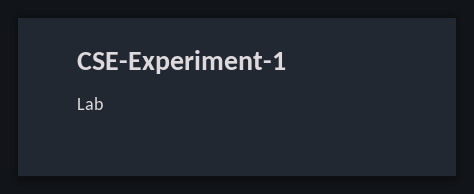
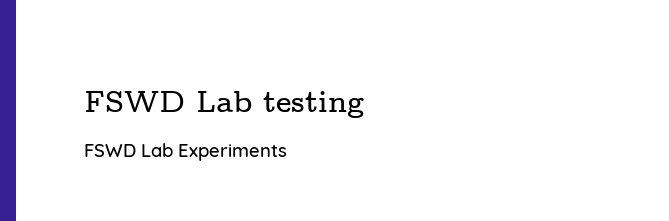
[77,50,286,74] [77,97,103,110] CSE-Experiment-1 // Lab -> [84,91,364,118] [84,143,287,161] FSWD Lab testing // FSWD Lab Experiments

